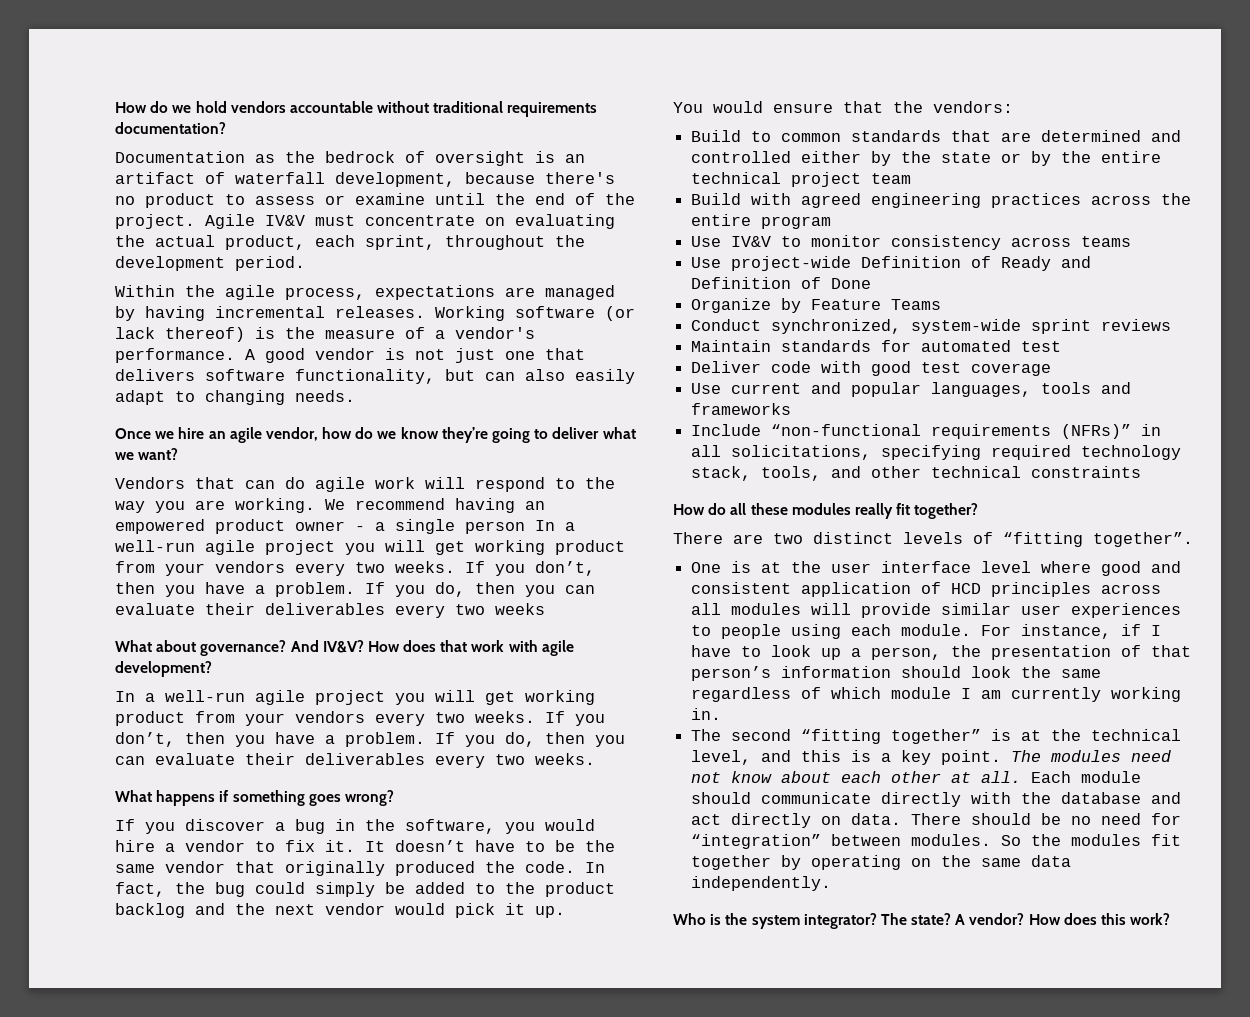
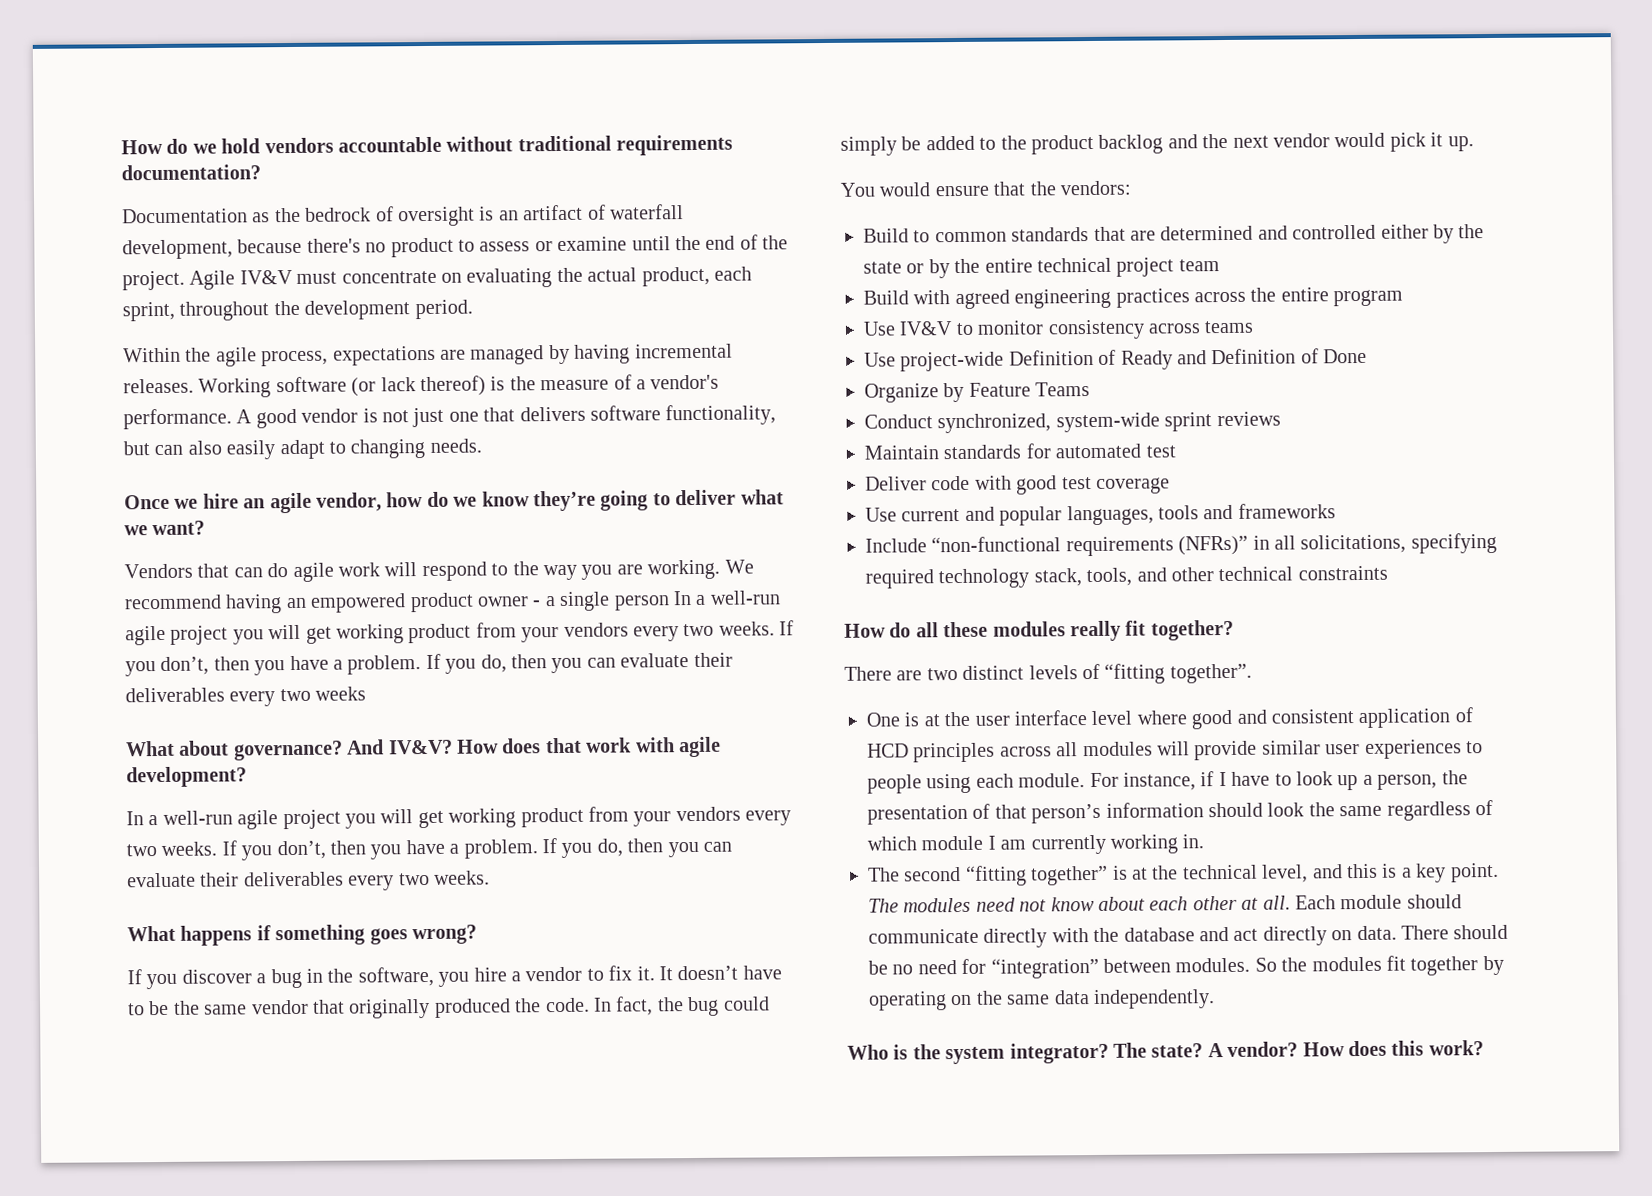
[545,819,595,831] would -> (470, 979) none

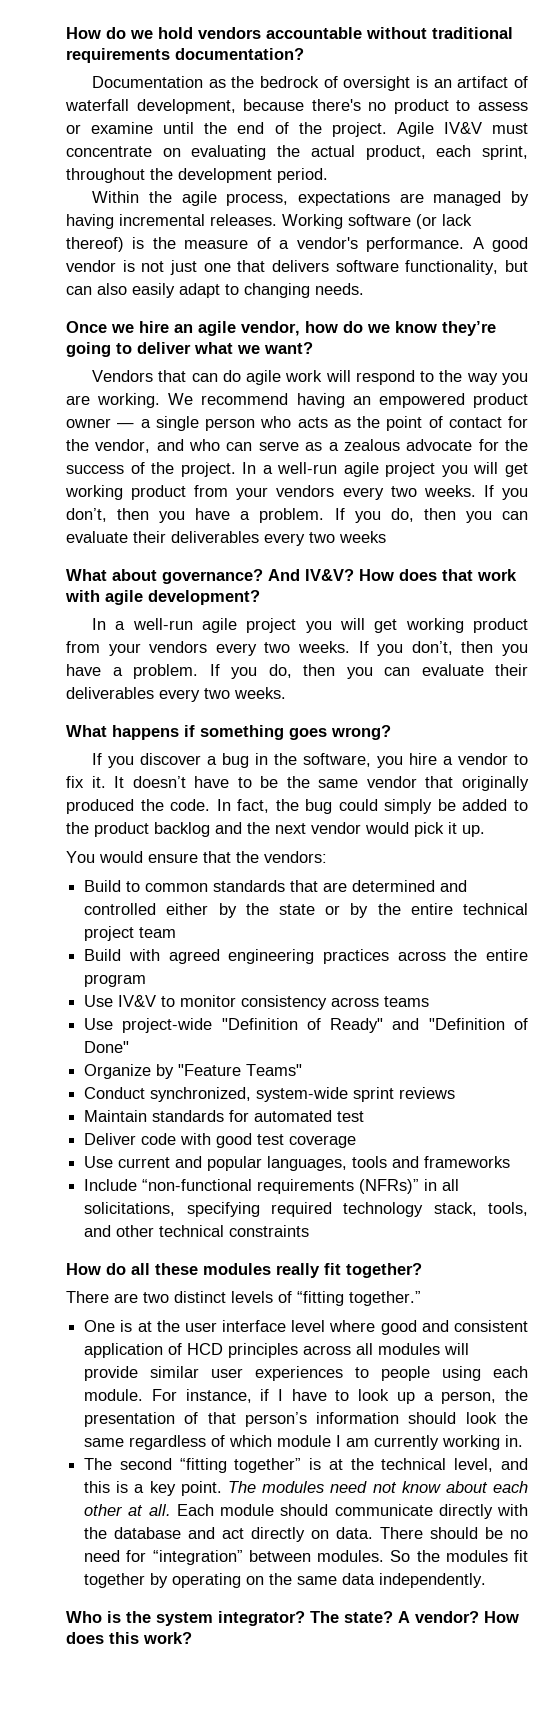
[533,600,542,607] - -> [117,423,135,428] —
(670, 603) none -> [260,416,528,431] [66,439,528,453] [66,462,236,477] who acts as the point of contact for the vendor, and who can serve as a zealous advocate for the success of the project.
[1008,348,1368,370] Definition of Ready and Definition of Done -> [221,1018,528,1033] [84,1041,130,1053] "Definition of Ready" and "Definition of Done"
[968,382,1091,397] Feature Teams -> [178,1064,303,1076] "Feature Teams"
[1169,663,1252,684] together”. -> [349,1291,421,1306] together.”

